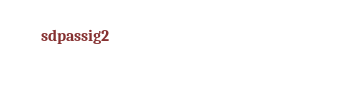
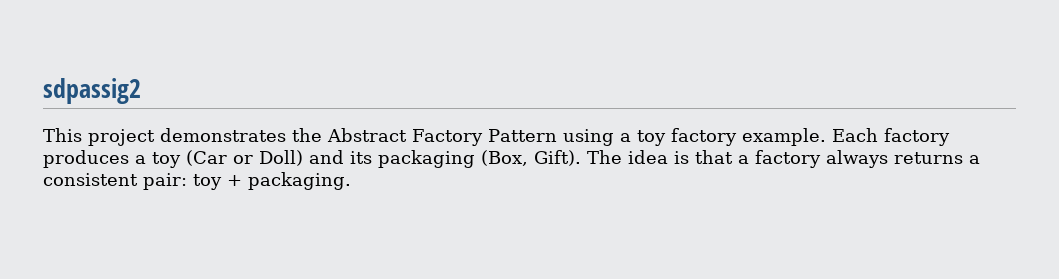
(109, 36) none -> [43,128,950,146] [43,150,980,168] [43,172,351,190] // This project demonstrates the Abstract Factory Pattern using a toy factory example. Each factory produces a toy (Car or Doll) and its packaging (Box, Gift). The idea is that a factory always returns a consistent pair: toy + packaging.

